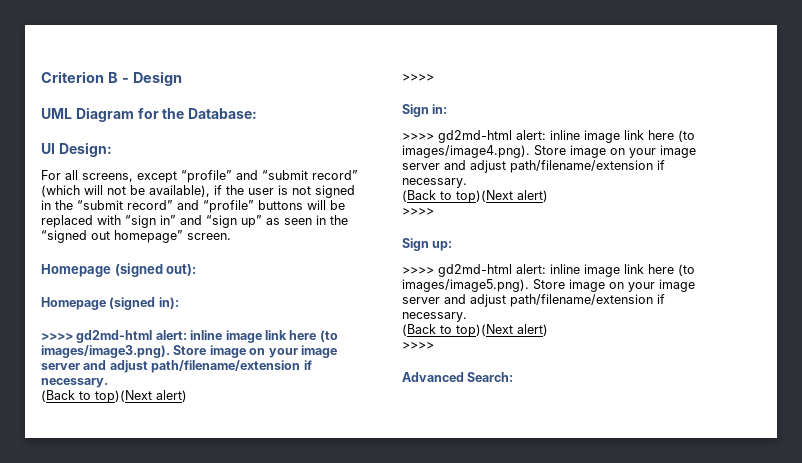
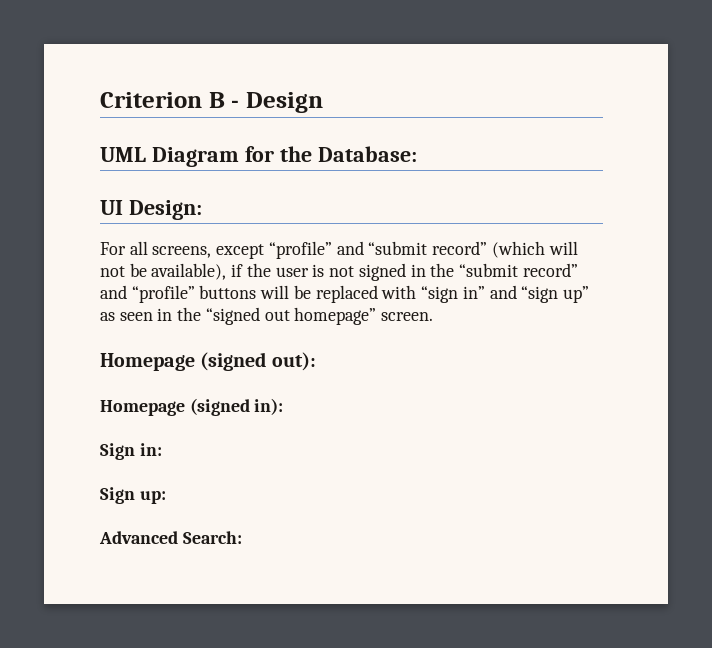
[41,330,338,343] [41,345,337,358] [41,360,312,373] [41,378,108,388] [41,390,187,403] [402,74,434,81] [402,104,448,117] [402,130,695,143] [402,145,696,158] [402,160,665,173] [402,178,467,188] [402,190,548,203] [402,208,434,215] [402,238,453,251] [402,264,695,277] [402,279,695,292] [402,294,665,307] [402,312,467,322] [402,324,548,337] [402,342,434,349] >>>> gd2md-html alert: inline image link here (to images/image3.png). Store image on your image server and adjust path/filename/extension if necessary. // (Back to top)(Next alert) // >>>> // Sign in: // >>>> gd2md-html alert: inline image link here (to images/image4.png). Store image on your image server and adjust path/filename/extension if necessary. // (Back to top)(Next alert) // >>>> // Sign up: // >>>> gd2md-html alert: inline image link here (to images/image5.png). Store image on your image server and adjust path/filename/extension if necessary. // (Back to top)(Next alert) // >>>> -> [100,443,162,460] [100,487,166,504] Sign in: // Sign up:

